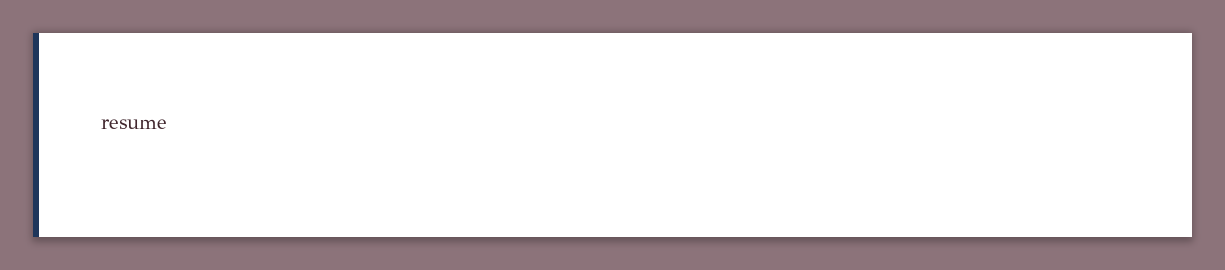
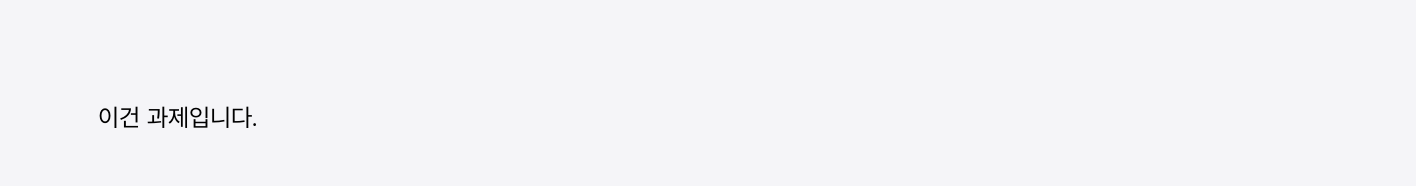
[101,119,167,129] resume -> [98,106,257,128] 이건 과제입니다.

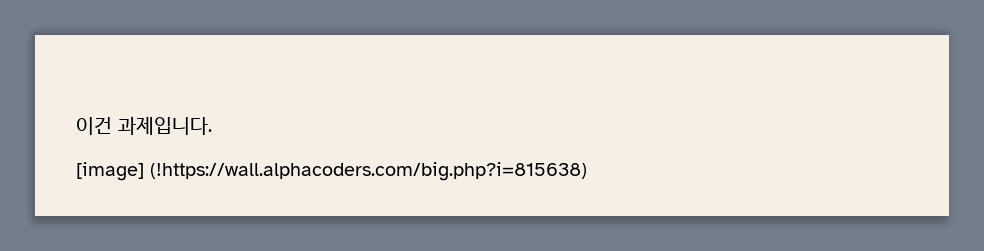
(257, 117) none -> [76,162,587,181] // [image] (!https://wall.alphacoders.com/big.php?i=815638)

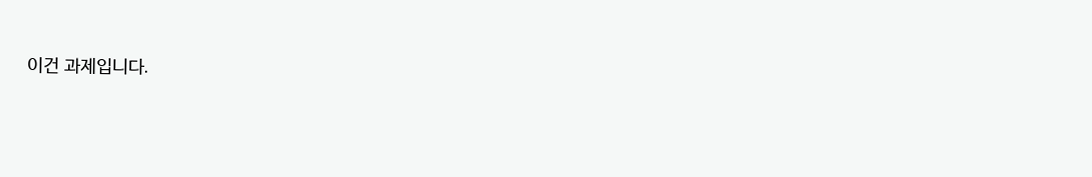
[76,162,587,181] // [image] (!https://wall.alphacoders.com/big.php?i=815638) -> (149, 66) none

